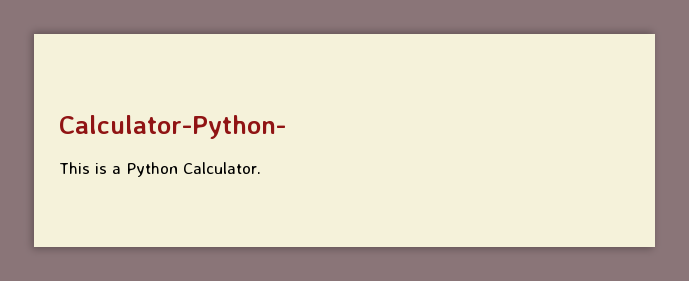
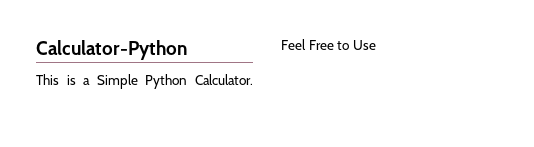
[59,115,286,139] Calculator-Python- -> [36,40,187,60] Calculator-Python
(121, 170) none -> [96,74,138,89] Simple
(261, 168) none -> [281,39,376,50] Feel Free to Use

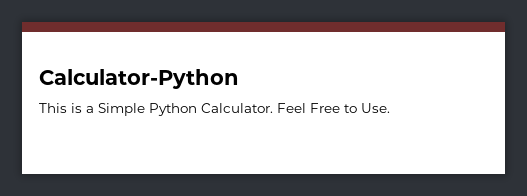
[352,40,376,50] Use -> [361,103,390,113] Use.

